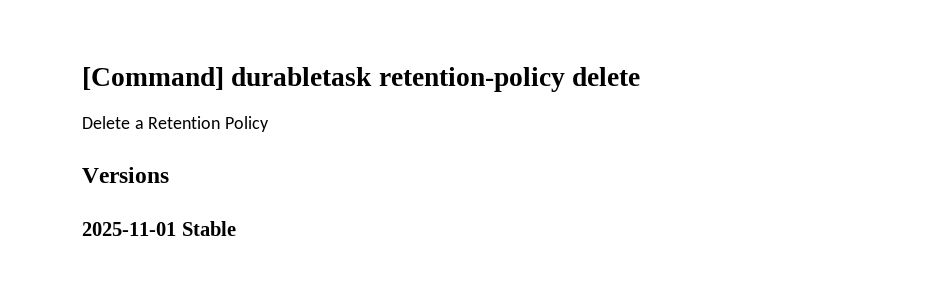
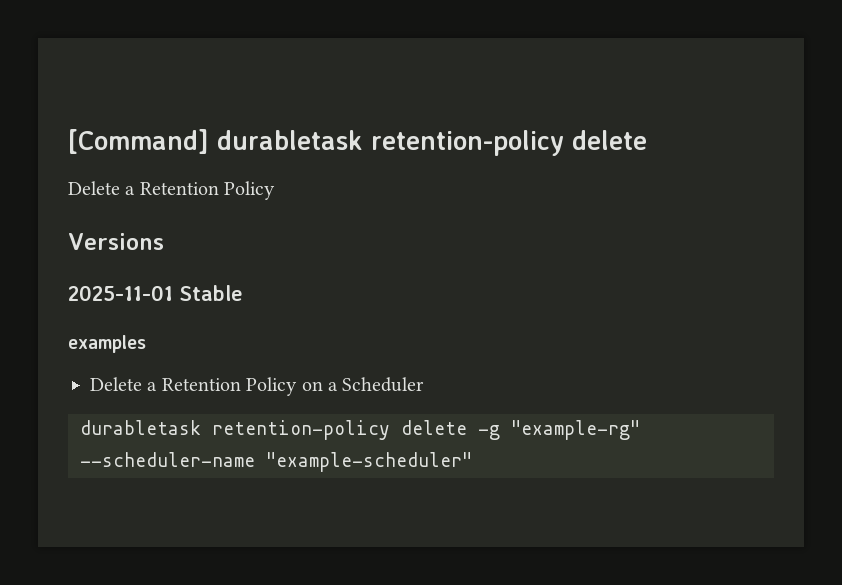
(236, 228) none -> [68,335,146,353] [90,377,425,396] [80,420,640,440] [80,452,472,472] // examples // Delete a Retention Policy on a Scheduler // durabletask retention-policy delete -g "example-rg" --scheduler-name "example-scheduler"

